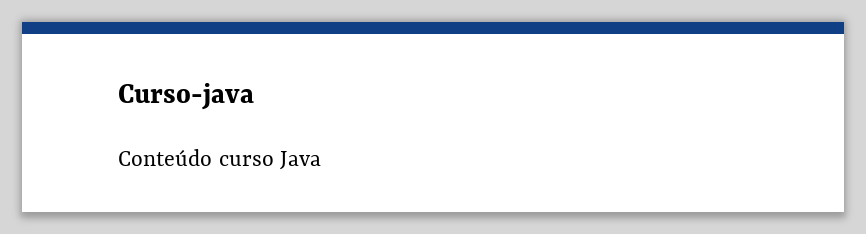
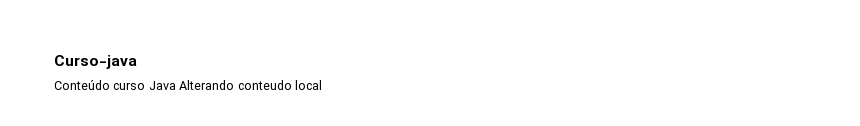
(322, 160) none -> [179,80,322,90] Alterando conteudo local

